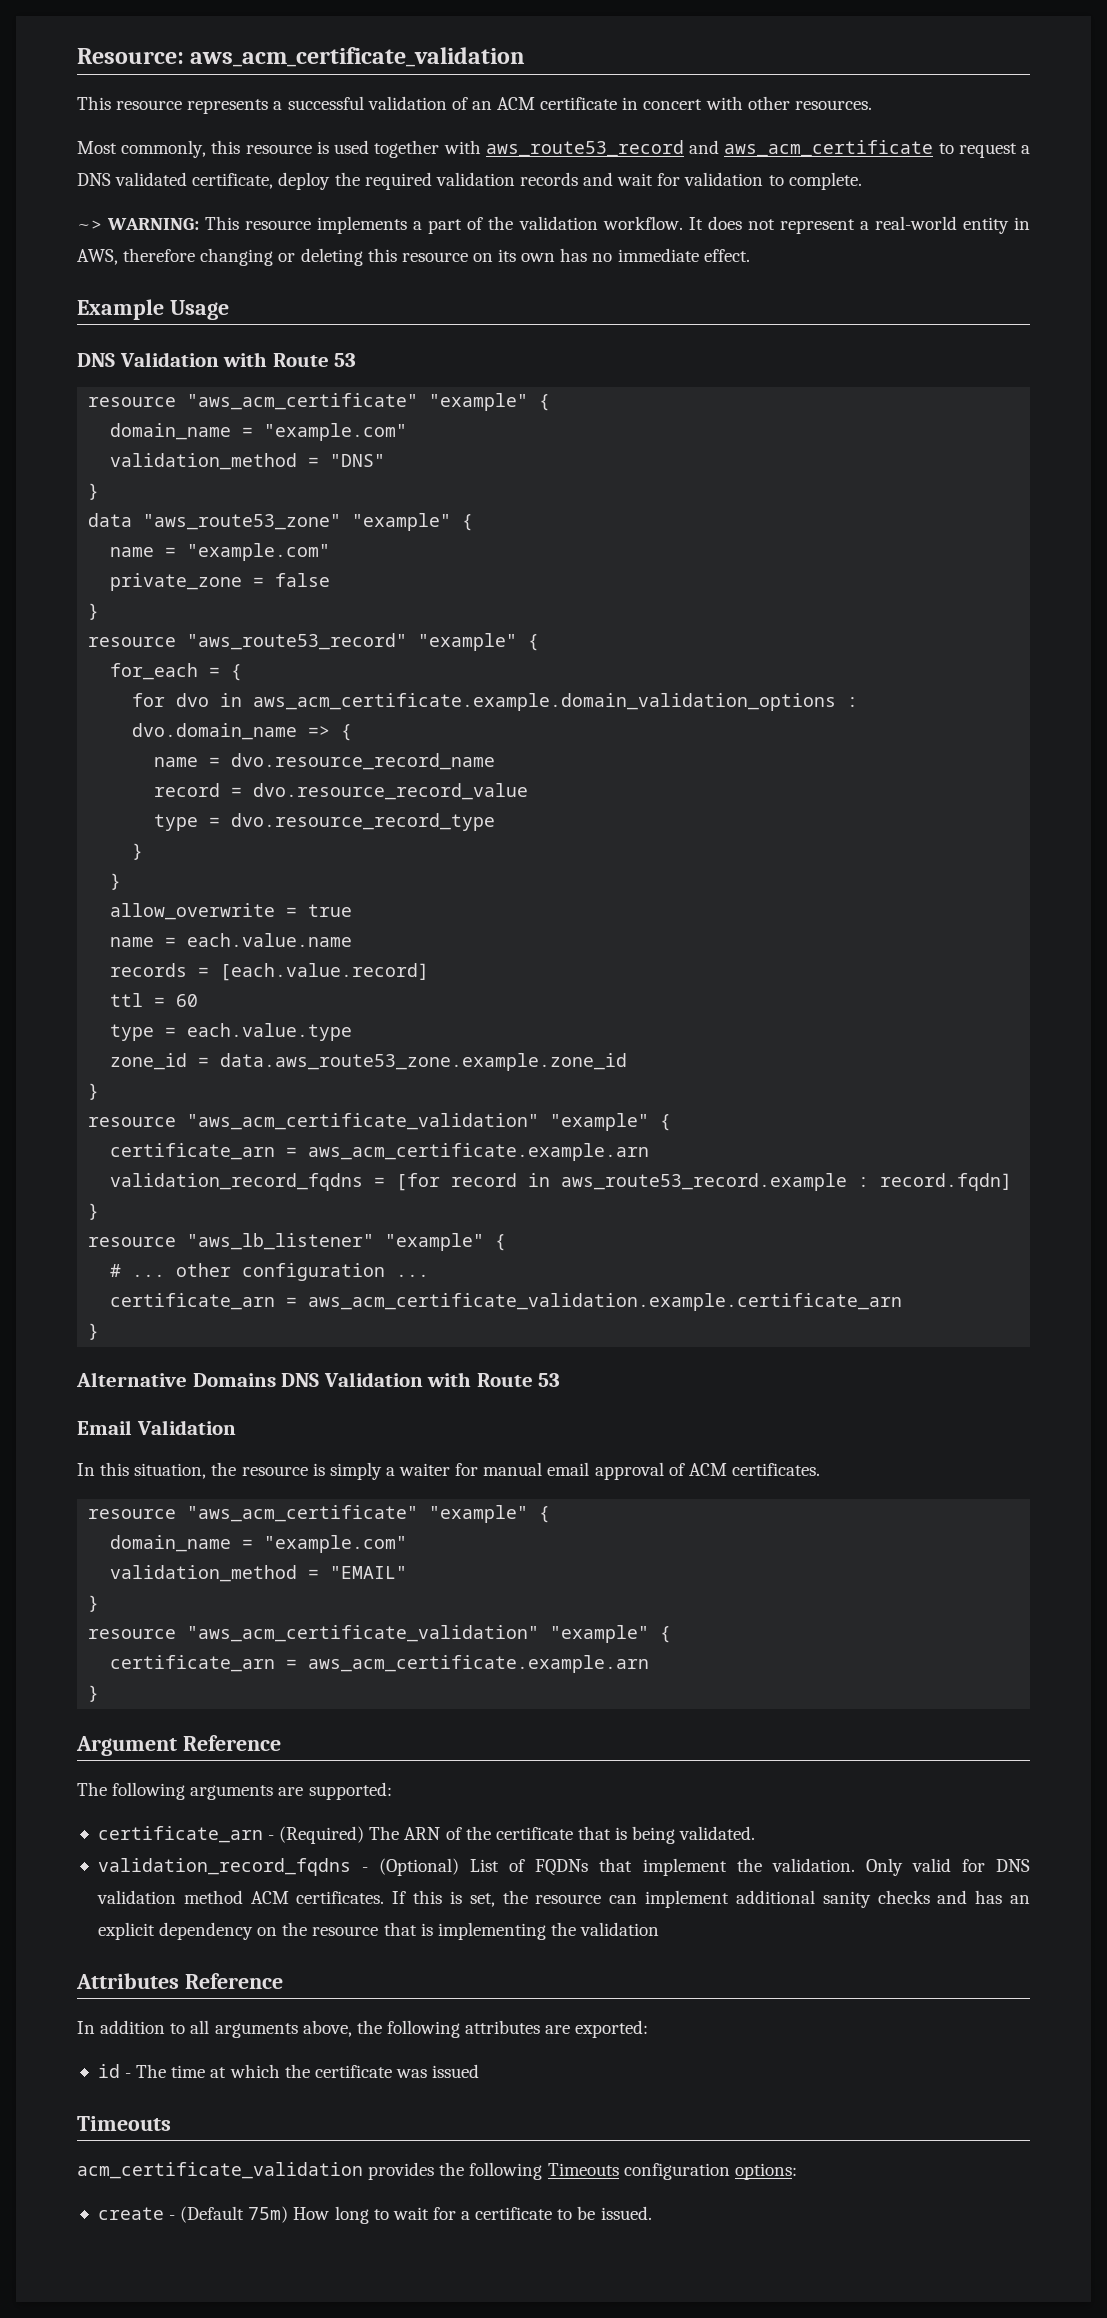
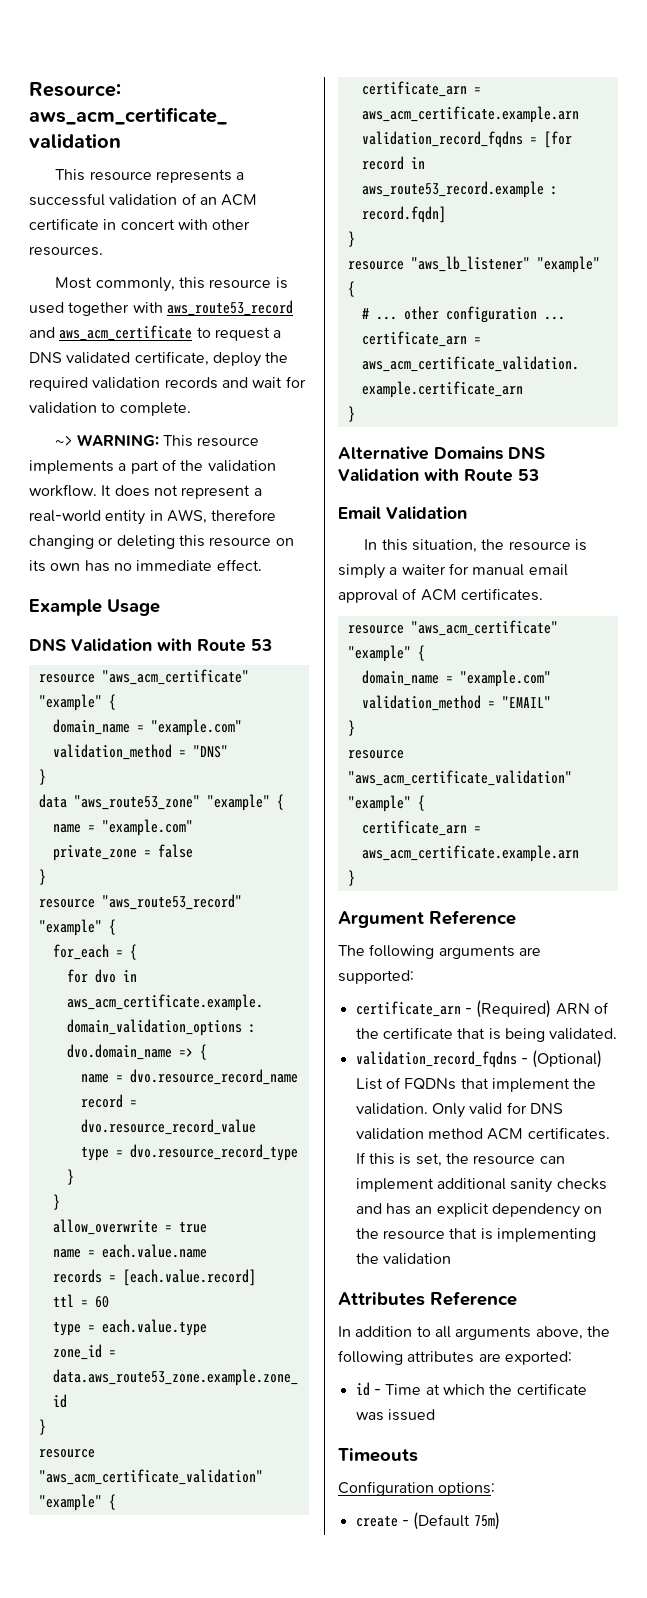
[369,1826,400,1840] The -> (552, 1009) none
[136,2064,206,2078] The time -> [385,1384,422,1395] Time
[77,2162,730,2180] acm_certificate_validation provides the following Timeouts configuration -> [338,1481,434,1496] Configuration
[293,2206,652,2224] How long to wait for a certificate to be issued. -> (500, 1521) none

